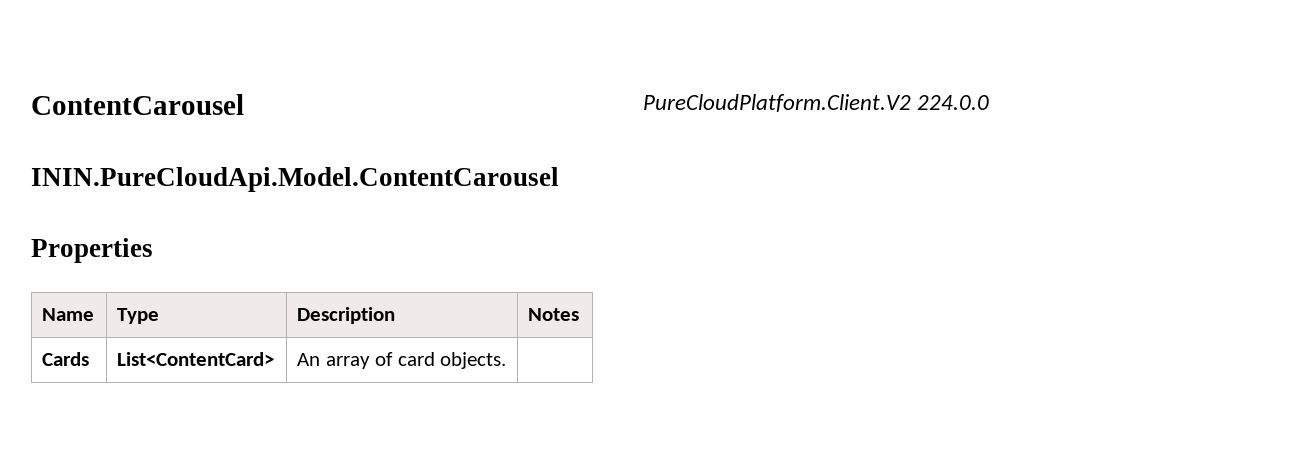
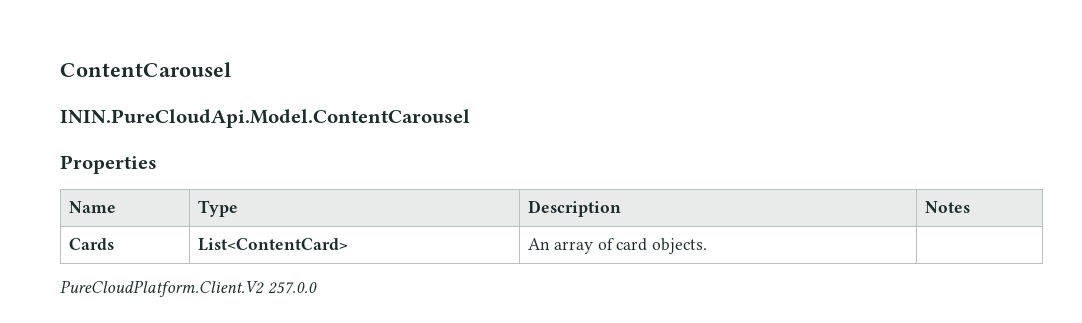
[917,95,990,110] 224.0.0 -> [267,282,317,294] 257.0.0

